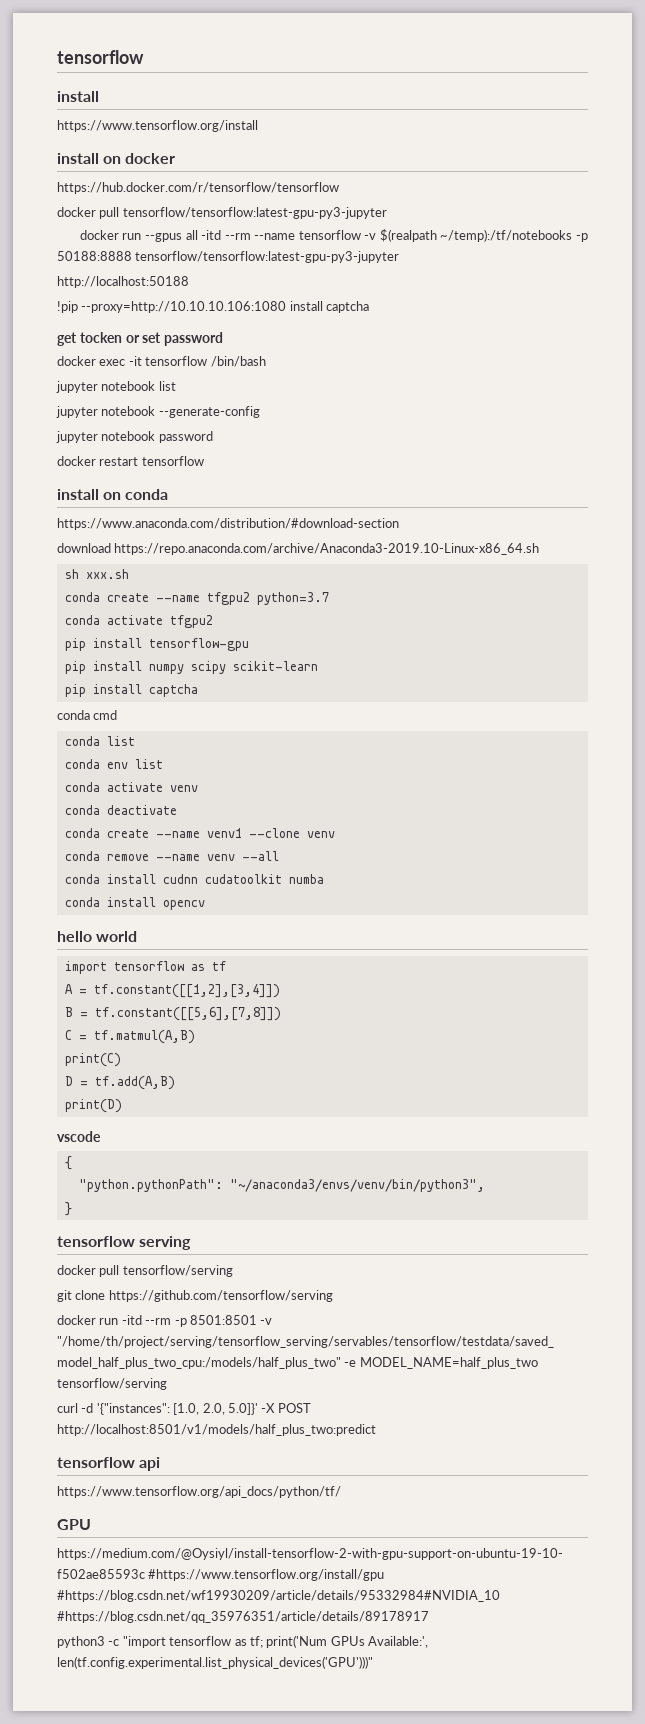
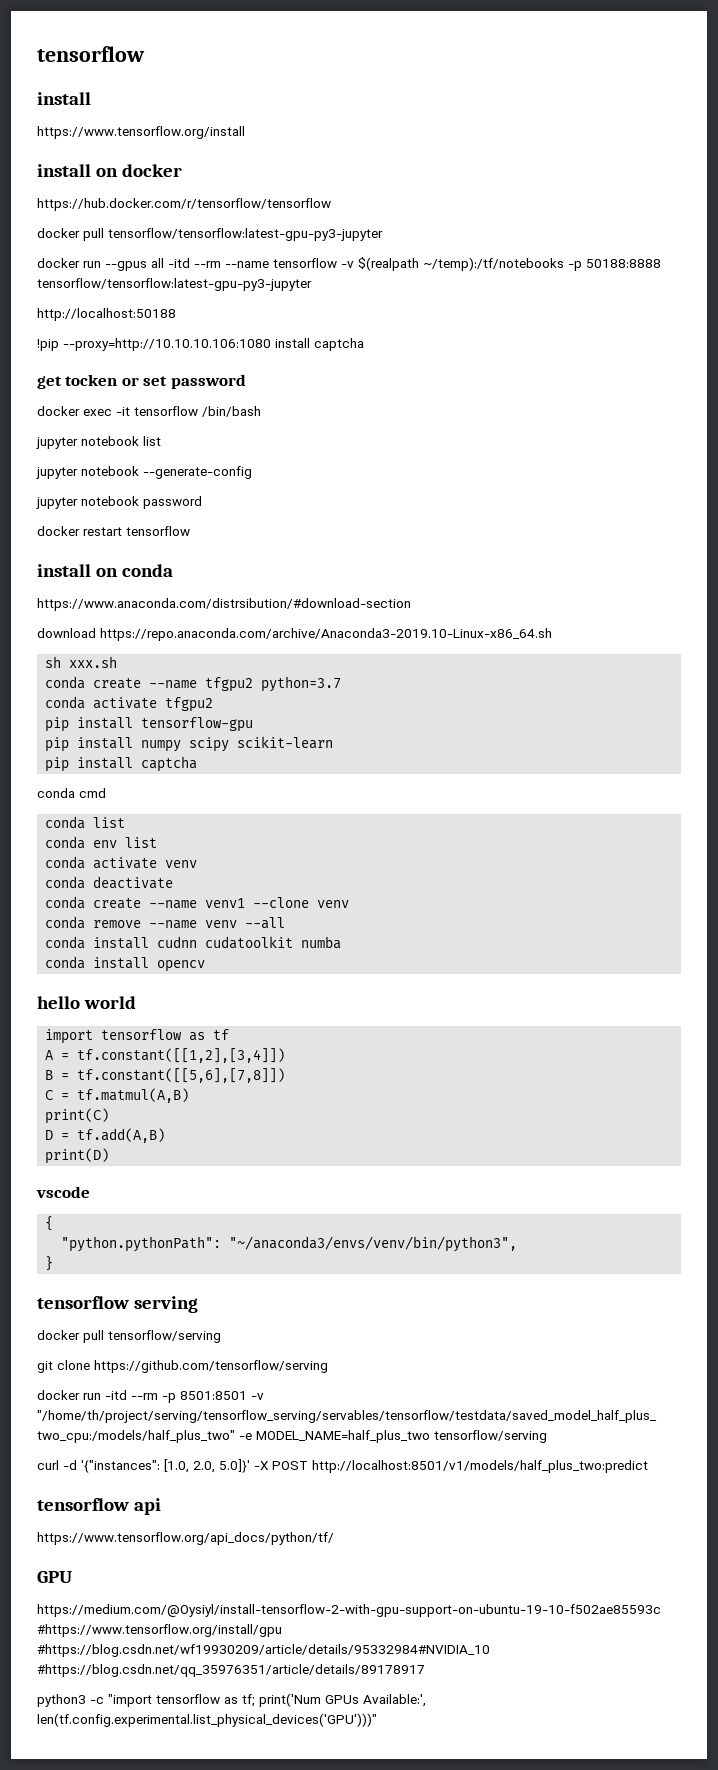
[57,518,399,530] https://www.anaconda.com/distribution/#download-section -> [37,598,411,611] https://www.anaconda.com/distrsibution/#download-section

